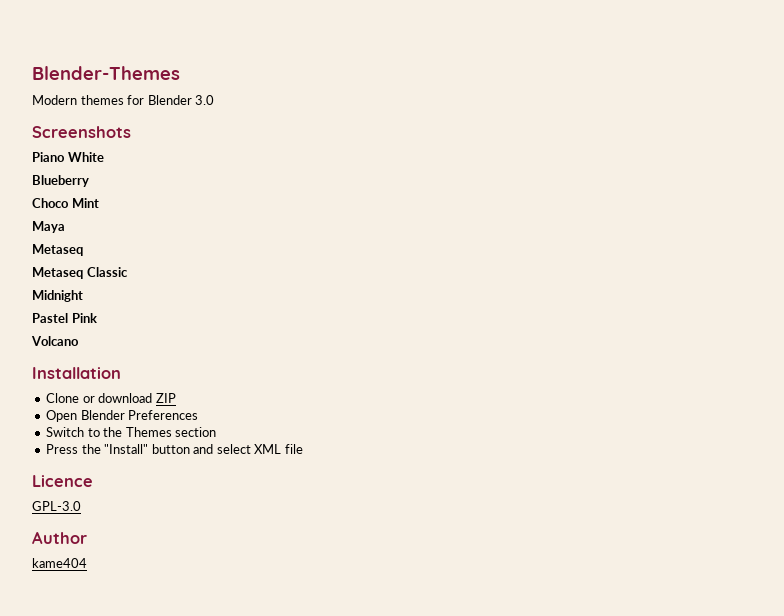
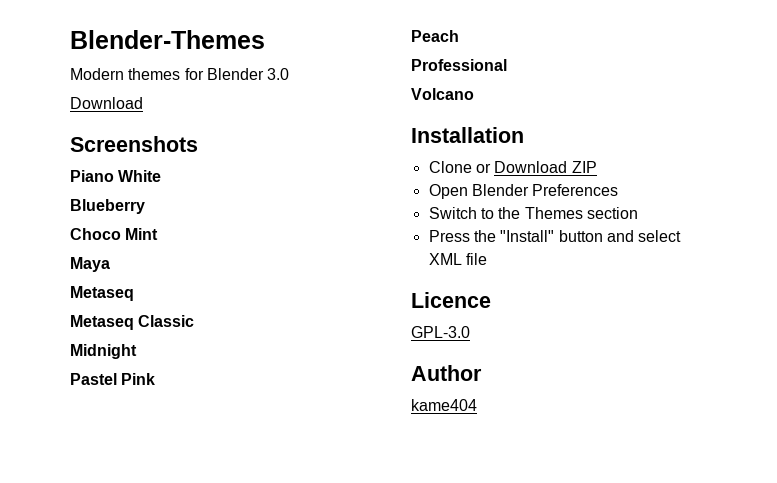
(215, 100) none -> [70,97,143,109] // Download
(97, 318) none -> [411,30,459,42] [411,59,507,71] // Peach // Professional
[98,393,153,403] download -> [494,161,568,173] Download

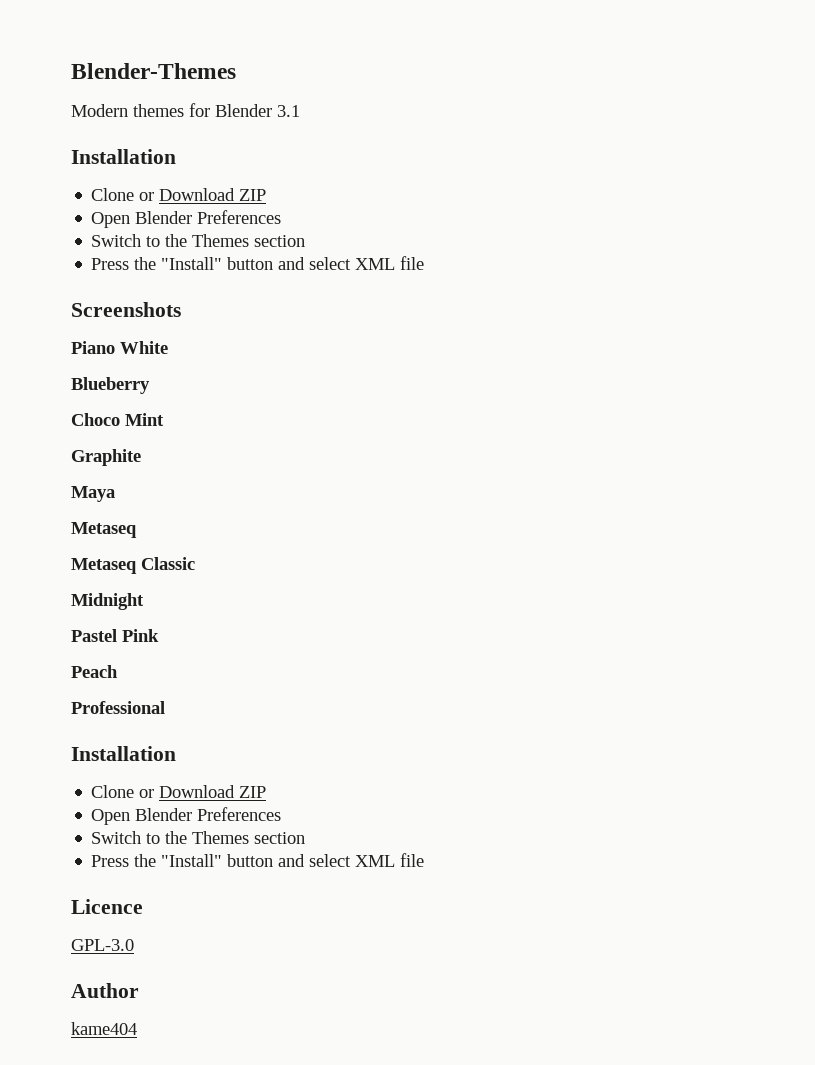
[267,68,290,80] [70,97,143,109] 3.0 // Download -> [277,105,300,117] [71,149,176,164] [91,188,267,201] [91,210,282,228] [91,234,306,247] [91,256,425,270] 3.1 // Installation // Clone or Download ZIP // Open Blender Preferences // Switch to the Themes section // Press the "Install" button and select XML file
(159, 234) none -> [71,449,141,466] // Graphite
[411,88,474,100] // Volcano -> (165, 707) none

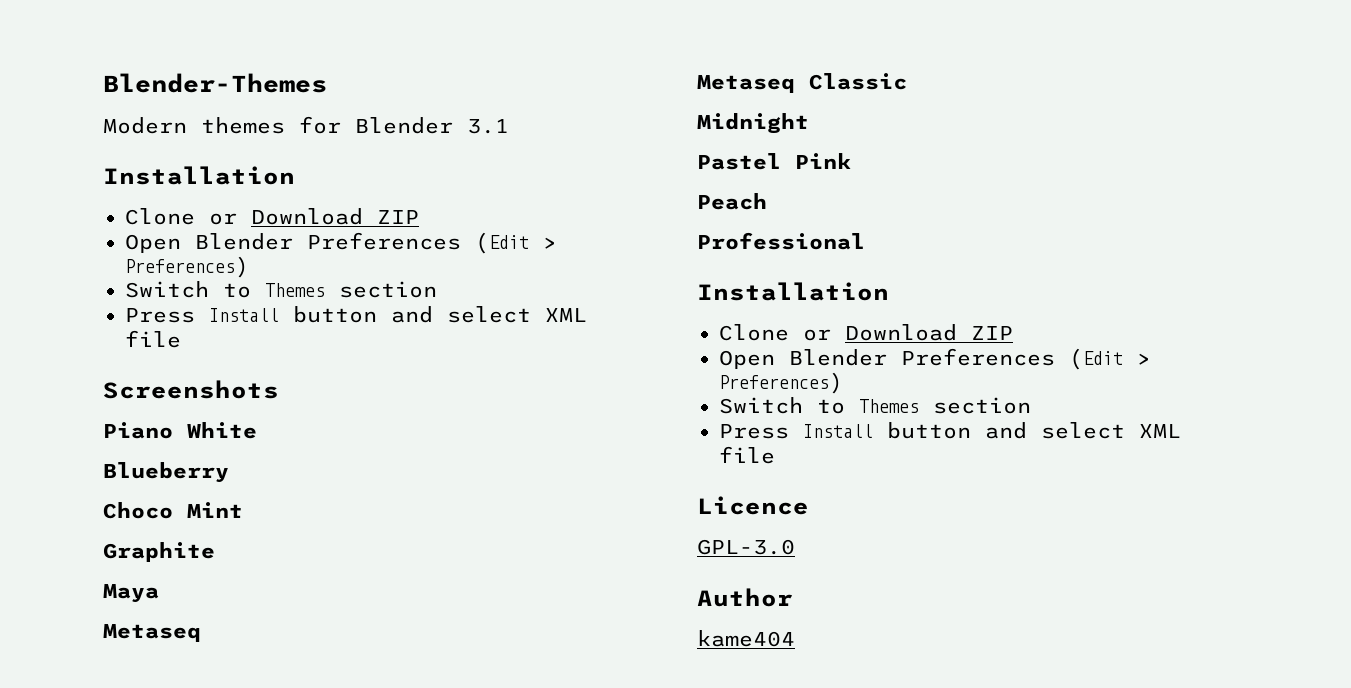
[91,234,306,247] [91,257,223,270] // Switch to the Themes section // Press the "Install" -> [475,232,557,254] [125,256,249,278] [125,281,437,298] [125,308,279,323] (Edit > Preferences) // Switch to Themes section // Press Install
[91,831,306,844] [91,854,223,867] // Switch to the Themes section // Press the "Install" -> [1069,348,1151,370] [719,372,843,394] [719,397,1031,414] [719,424,873,439] (Edit > Preferences) // Switch to Themes section // Press Install

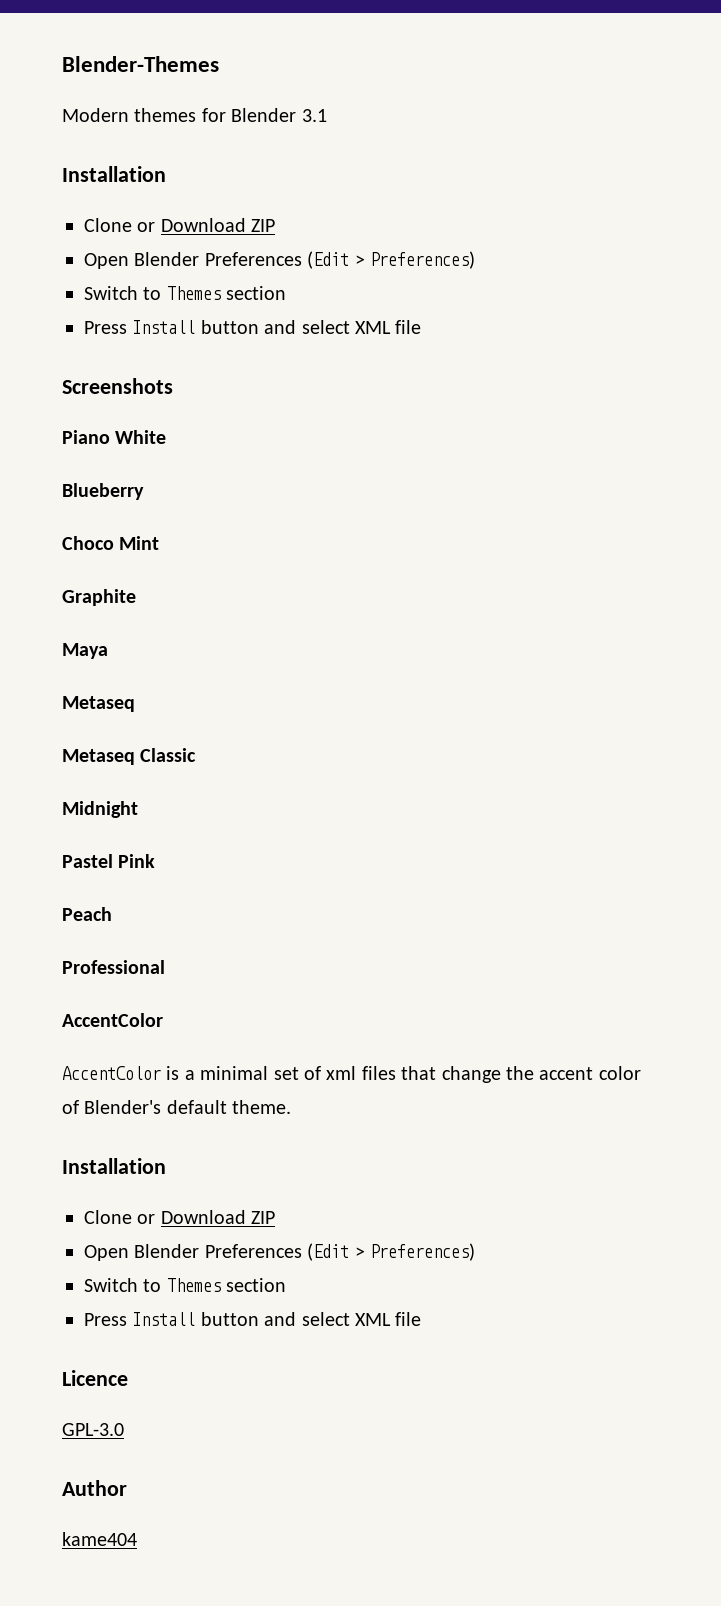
(865, 241) none -> [62,1013,163,1027] [62,1066,641,1083] [62,1100,292,1114] // AccentColor // AccentColor is a minimal set of xml files that change the accent color of Blender's default theme.

